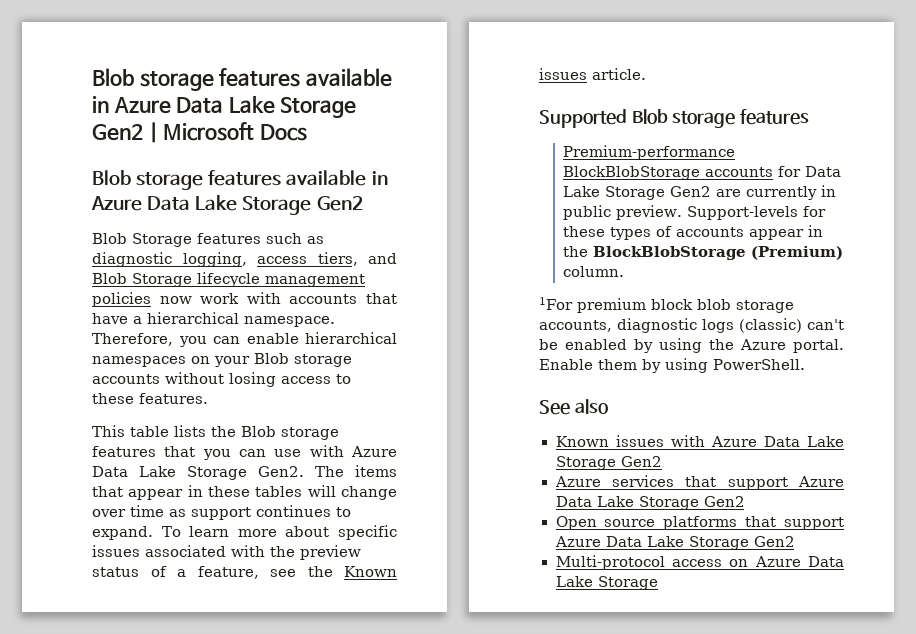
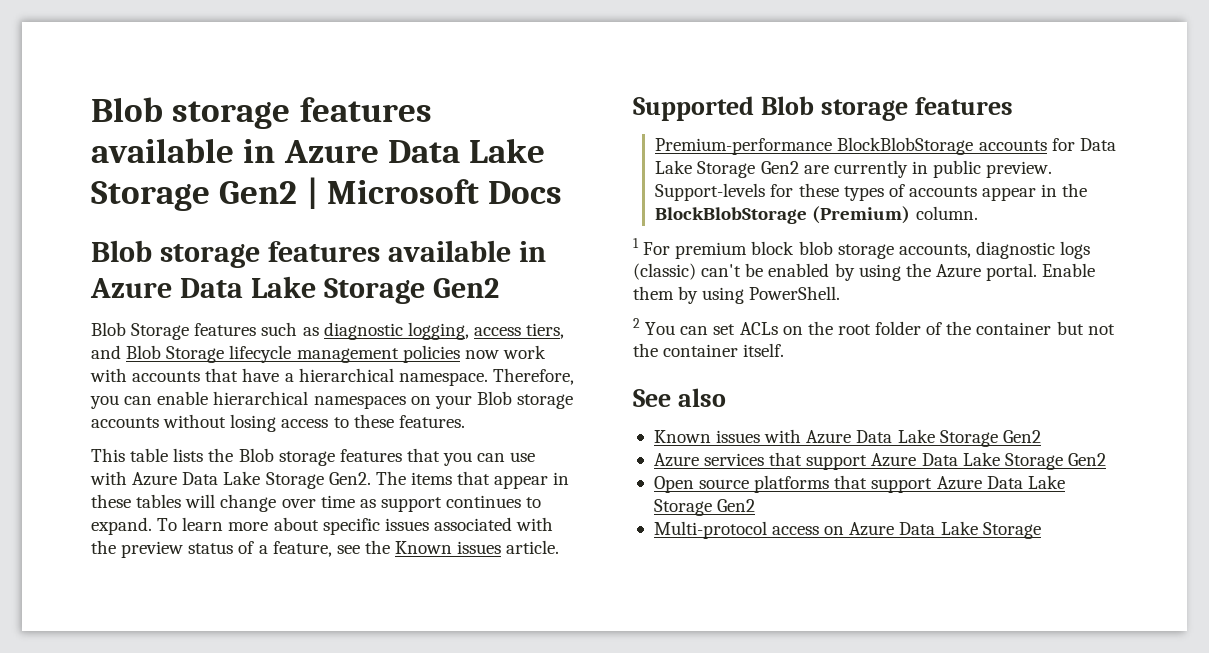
[539,297,573,310] 1For -> [633,238,671,255] 1 For
(805, 364) none -> [633,318,1115,335] [633,343,785,357] // 2 You can set ACLs on the root folder of the container but not the container itself.

